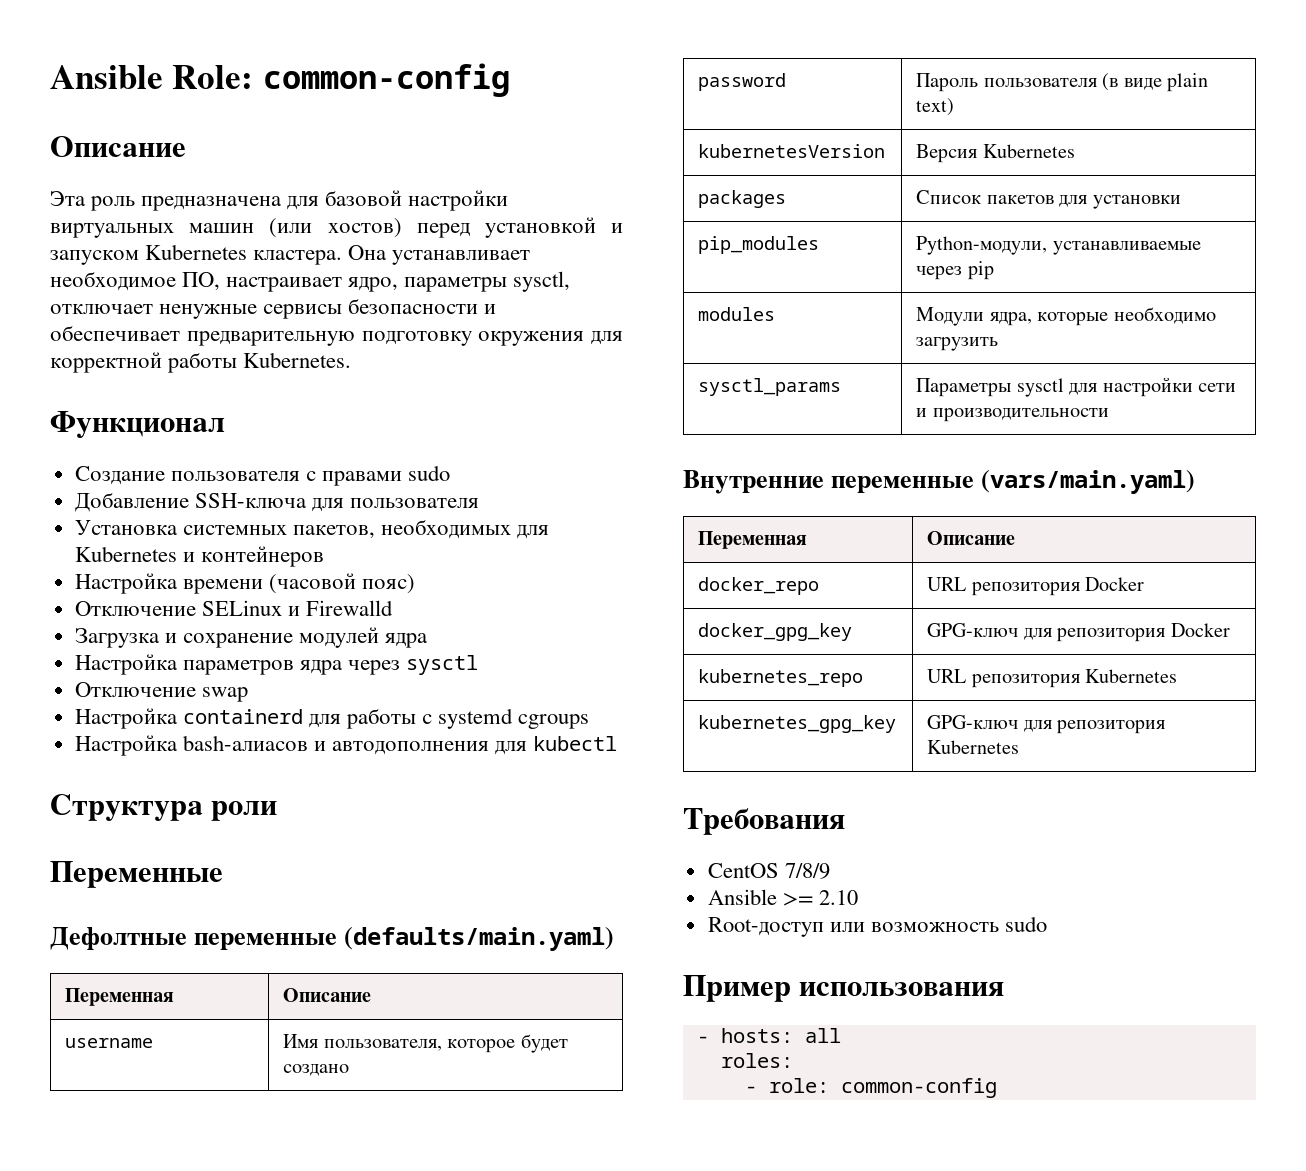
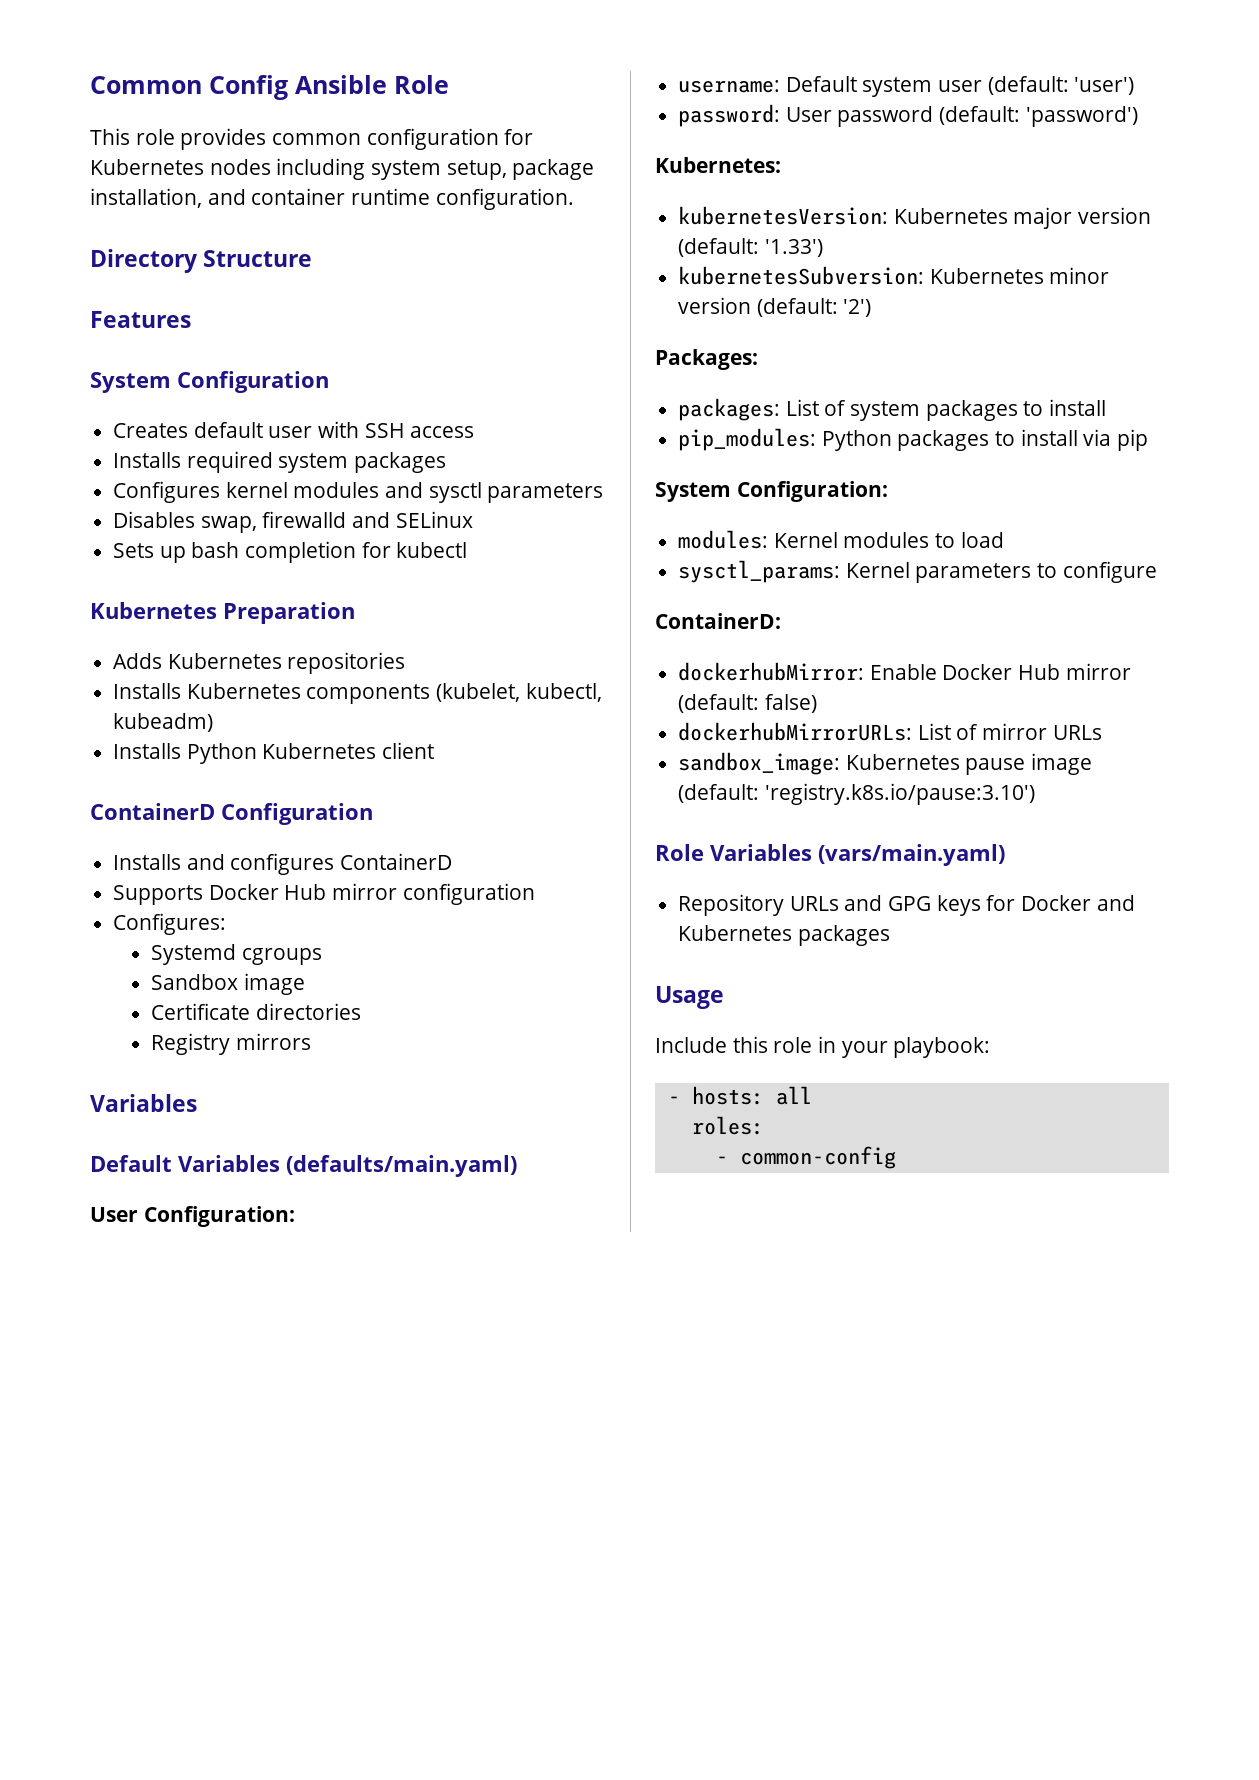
[50,63,510,97] [50,136,186,157] [50,190,509,211] [50,217,623,238] [50,244,531,265] [50,271,571,292] [50,298,497,319] [50,325,623,346] [50,352,352,373] [50,411,225,438] [74,465,451,486] [74,492,479,512] [74,519,550,539] [74,546,324,567] [74,573,415,594] [74,600,393,616] [74,627,429,648] [74,654,479,675] [74,682,248,702] [74,708,590,729] [74,735,618,756] [50,794,278,821] [50,861,223,888] [50,927,615,951] [65,988,175,1006] [283,988,372,1002] [65,1038,154,1048] [283,1034,568,1053] [283,1064,350,1076] [698,73,787,91] [916,73,1208,92] [916,98,955,116] [698,144,886,158] [916,144,1075,163] [698,190,787,208] [916,190,1181,209] [698,236,820,254] [916,236,1201,255] [916,261,994,280] [698,307,776,321] [916,307,1216,326] [916,337,999,351] [698,378,842,396] [916,377,1236,397] [916,408,1109,422] [683,470,1196,494] [698,531,808,549] [927,531,1016,545] [698,577,820,595] [927,577,1145,596] [698,623,853,641] [927,623,1230,642] [698,669,864,687] [927,669,1178,688] [698,715,897,733] [927,715,1166,734] [927,740,1020,754] [683,808,845,835] [707,863,830,879] [707,889,858,906] [707,916,1047,937] [683,975,1005,1002] Ansible Role: common-config // Описание // Эта роль предназначена для базовой настройки виртуальных машин (или хостов) перед установкой и запуском Kubernetes кластера. Она устанавливает необходимое ПО, настраивает ядро, параметры sysctl, отключает ненужные сервисы безопасности и обеспечивает предварительную подготовку окружения для корректной работы Kubernetes. // Функционал // Создание пользователя с правами sudo // Добавление SSH-ключа для пользователя // Установка системных пакетов, необходимых для Kubernetes и контейнеров // Настройка времени (часовой пояс) // Отключение SELinux и Firewalld // Загрузка и сохранение модулей ядра // Настройка параметров ядра через sysctl // Отключение swap // Настройка containerd для работы с systemd cgroups // Настройка bash-алиасов и автодополнения для kubectl // Структура роли // Переменные // Дефолтные переменные (defaults/main.yaml) // Переменная | Описание // username | Имя пользователя, которое будет создано // password | Пароль пользователя (в виде plain text) // kubernetesVersion | Версия Kubernetes // packages | Список пакетов для установки // pip_modules | Python-модули, устанавливаемые через pip // modules | Модули ядра, которые необходимо загрузить // sysctl_params | Параметры sysctl для настройки сети и производительности // Внутренние переменные (vars/main.yaml) // Переменная | Описание // docker_repo | URL репозитория Docker // docker_gpg_key | GPG-ключ для репозитория Docker // kubernetes_repo | URL репозитория Kubernetes // kubernetes_gpg_key | GPG-ключ для репозитория Kubernetes // Требования // CentOS 7/8/9 // Ansible >= 2.10 // Root-доступ или возможность sudo // Пример использования -> [90,75,449,100] [90,128,534,150] [90,158,595,180] [90,188,574,210] [90,249,313,273] [90,311,191,328] [90,371,329,393] [113,421,475,438] [113,451,447,473] [113,481,604,503] [113,511,473,533] [113,541,468,563] [90,602,355,624] [113,652,406,674] [113,683,602,704] [113,713,214,732] [113,742,435,764] [90,803,373,825] [113,853,453,875] [113,883,535,905] [113,913,227,935] [151,944,322,965] [151,973,305,995] [151,1003,361,1020] [151,1033,311,1055] [90,1094,197,1112] [90,1155,517,1177] [90,1206,295,1227] [678,76,1135,97] [678,104,1138,127] [655,157,781,173] [678,206,1152,229] [678,238,823,257] [678,266,1110,285] [678,297,872,317] [655,349,758,370] [678,398,1107,421] [678,428,1149,451] [655,481,888,502] [678,530,1004,549] [678,560,1157,583] [655,613,781,629] [678,662,1131,681] [678,694,817,713] [678,722,1102,741] [678,752,1093,775] [678,783,1035,805] [655,844,1005,866] [678,894,1135,916] [678,925,890,946] [655,986,724,1009] [655,1036,991,1058] Common Config Ansible Role // This role provides common configuration for Kubernetes nodes including system setup, package installation, and container runtime configuration. // Directory Structure // Features // System Configuration // Creates default user with SSH access // Installs required system packages // Configures kernel modules and sysctl parameters // Disables swap, firewalld and SELinux // Sets up bash completion for kubectl // Kubernetes Preparation // Adds Kubernetes repositories // Installs Kubernetes components (kubelet, kubectl, kubeadm) // Installs Python Kubernetes client // ContainerD Configuration // Installs and configures ContainerD // Supports Docker Hub mirror configuration // Configures: // Systemd cgroups // Sandbox image // Certificate directories // Registry mirrors // Variables // Default Variables (defaults/main.yaml) // User Configuration: // username: Default system user (default: 'user') // password: User password (default: 'password') // Kubernetes: // kubernetesVersion: Kubernetes major version (default: '1.33') // kubernetesSubversion: Kubernetes minor version (default: '2') // Packages: // packages: List of system packages to install // pip_modules: Python packages to install via pip // System Configuration: // modules: Kernel modules to load // sysctl_params: Kernel parameters to configure // ContainerD: // dockerhubMirror: Enable Docker Hub mirror (default: false) // dockerhubMirrorURLs: List of mirror URLs // sandbox_image: Kubernetes pause image (default: 'registry.k8s.io/pause:3.10') // Role Variables (vars/main.yaml) // Repository URLs and GPG keys for Docker and Kubernetes packages // Usage // Include this role in your playbook:
[768,1078,829,1093] role: -> (728, 1160) none

